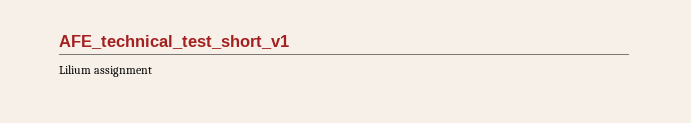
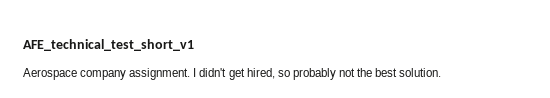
[59,65,153,77] Lilium assignment -> [23,68,442,80] Aerospace company assignment. I didn't get hired, so probably not the best solution.

